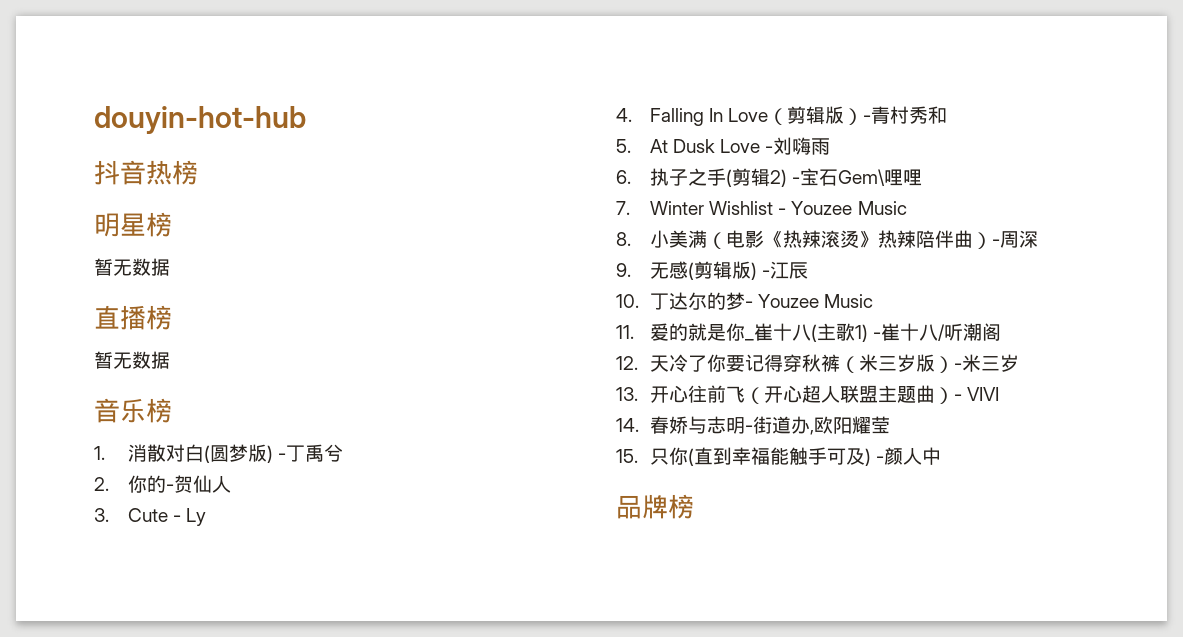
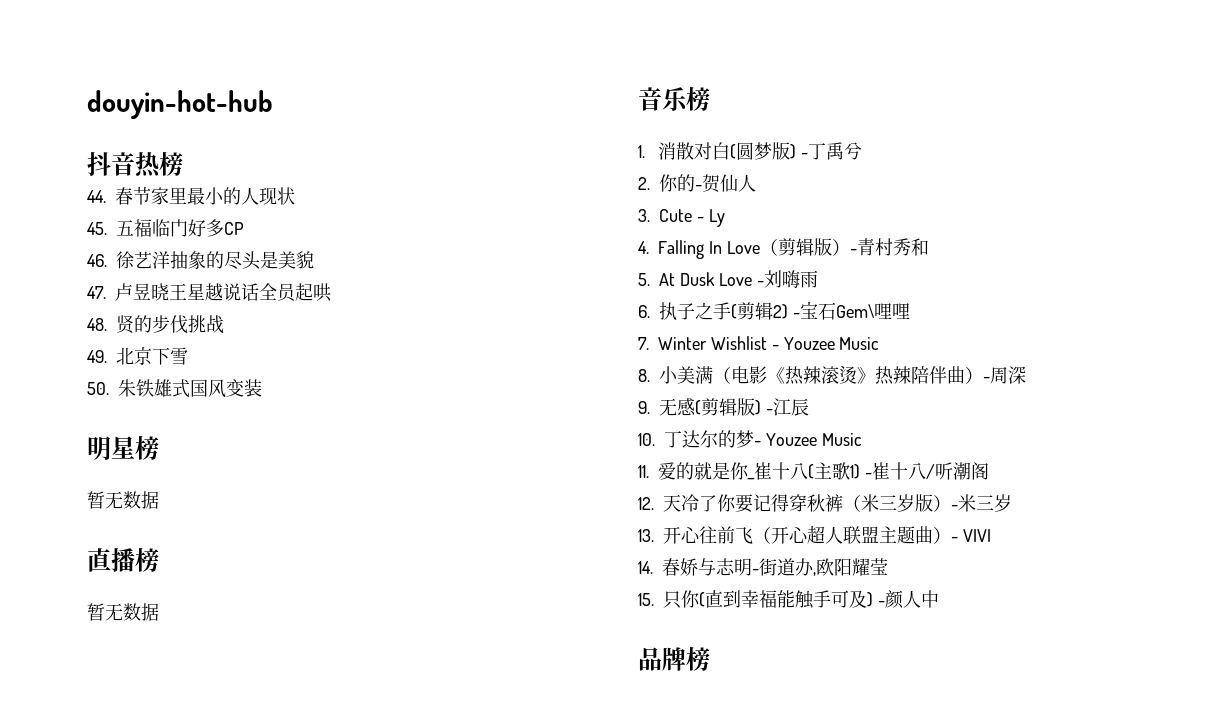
(198, 172) none -> [87,187,295,205] [87,219,244,237] [87,251,314,270] [87,283,332,302] [87,315,224,334] [87,347,188,365] [87,379,262,398] // 44.春节家里最小的人现状 // 45.五福临门好多CP // 46.徐艺洋抽象的尽头是美貌 // 47.卢昱晓王星越说话全员起哄 // 48.贤的步伐挑战 // 49.北京下雪 // 50.朱铁雄式国风变装

